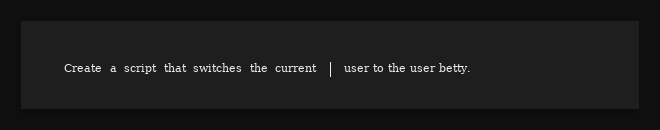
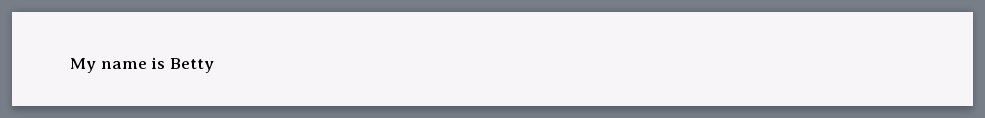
[64,63,471,74] Create a script that switches the current user to the user betty. -> [70,57,215,73] My name is Betty

